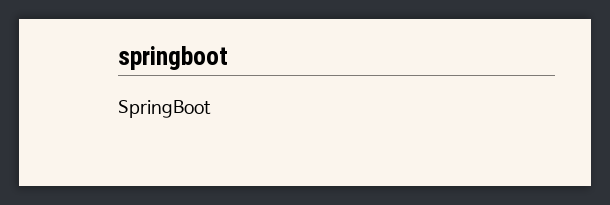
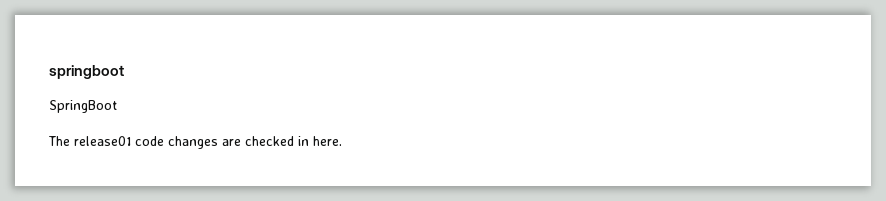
(211, 109) none -> [48,136,342,149] // The release01 code changes are checked in here.

